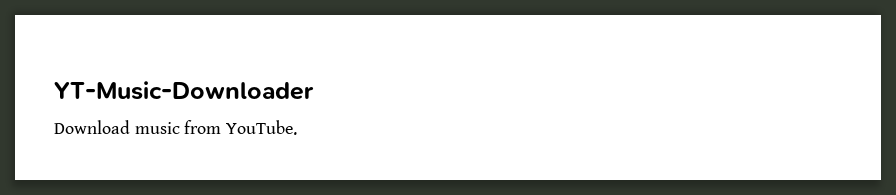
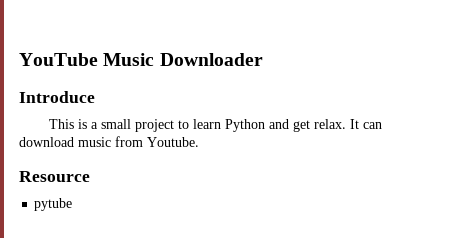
[54,81,314,100] [54,120,298,135] YT-Music-Downloader // Download music from YouTube. -> [19,53,263,66] [19,91,95,103] [48,119,382,132] [19,136,199,147] [19,171,90,182] [34,198,73,211] YouTube Music Downloader // Introduce // This is a small project to learn Python and get relax. It can download music from Youtube. // Resource // pytube

